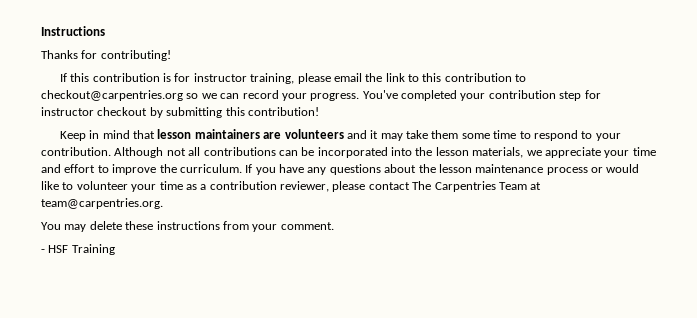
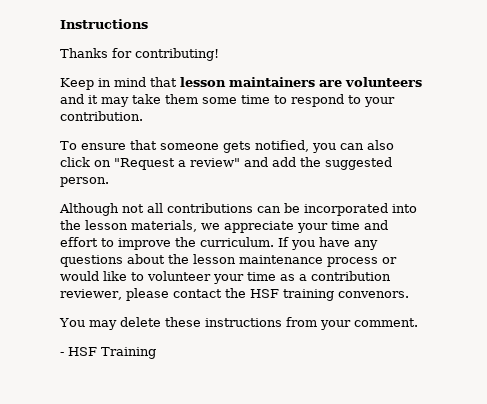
[59,73,527,84] [41,90,601,101] [41,107,319,118] // If this contribution is for instructor training, please email the link to this contribution to checkout@carpentries.org so we can record your progress. You've completed your contribution step for instructor checkout by submitting this contribution! -> (219, 54) none
(111, 151) none -> [60,140,394,153] [60,157,392,170] [60,177,109,187] // To ensure that someone gets notified, you can also click on "Request a review" and add the suggested person. //
[412,181,542,192] [41,198,163,209] The Carpentries Team at team@carpentries.org. -> [224,288,409,301] the HSF training convenors.

